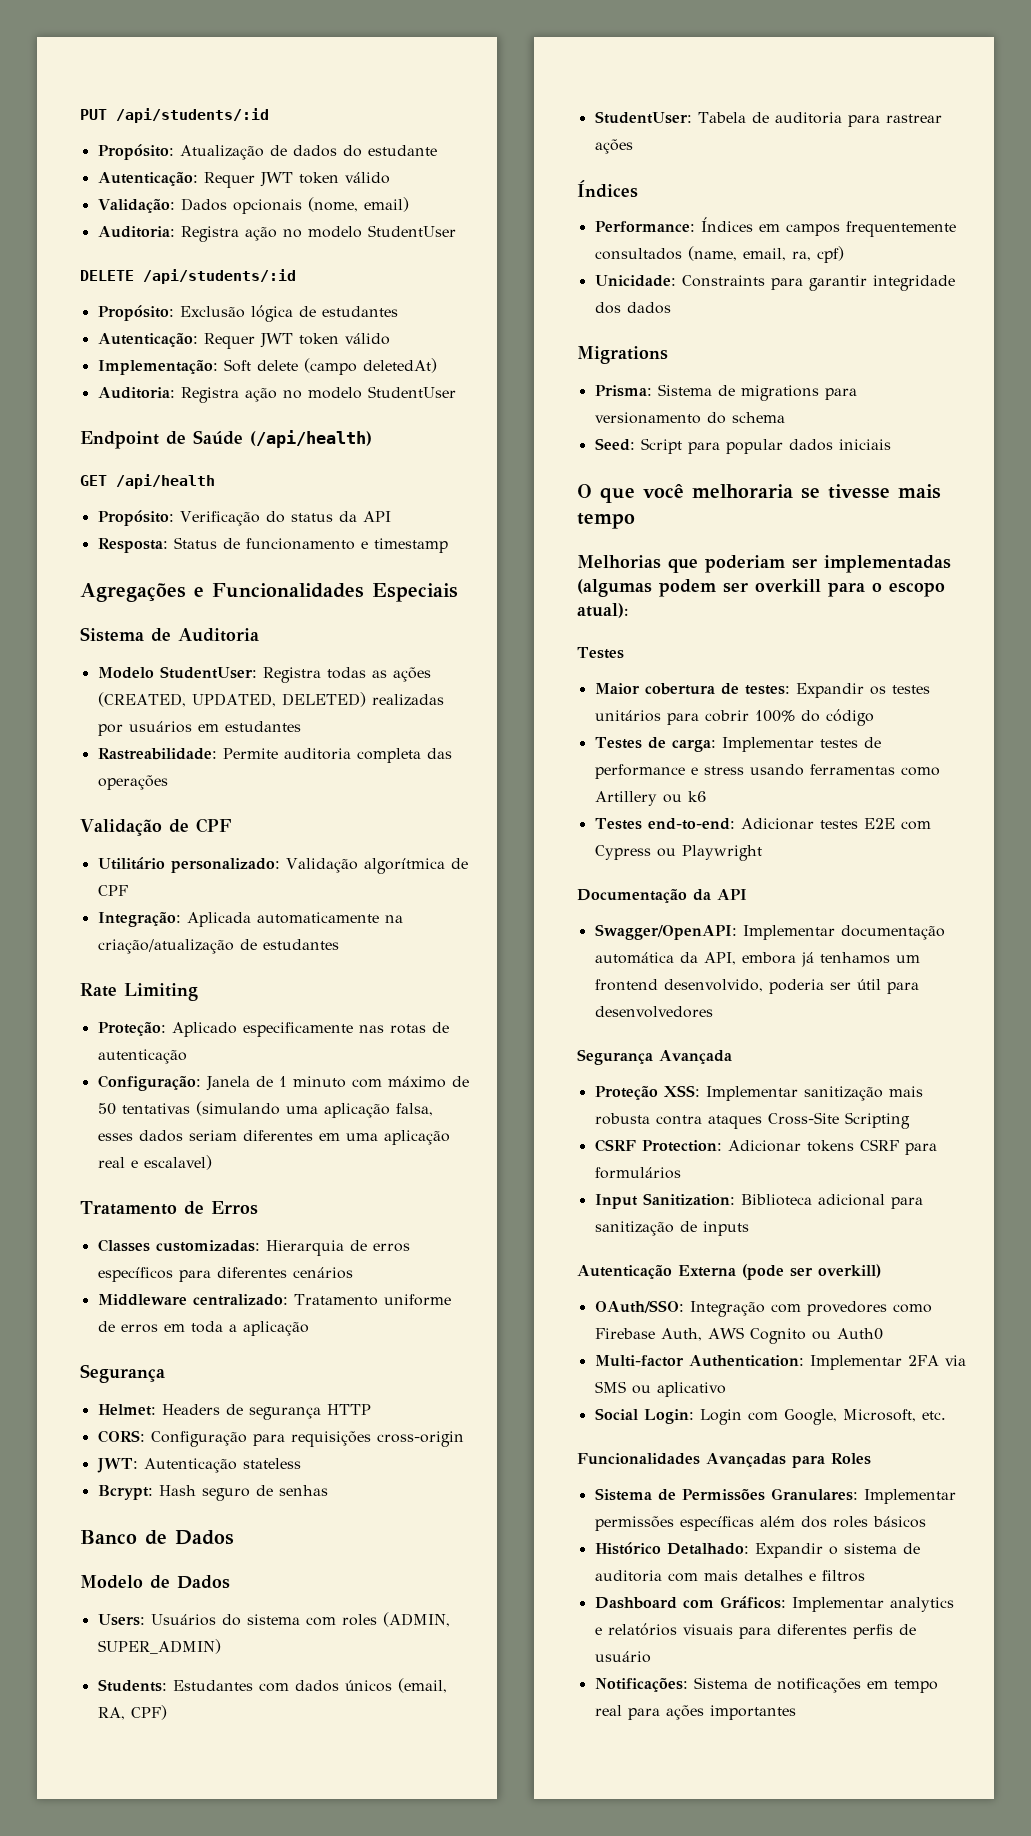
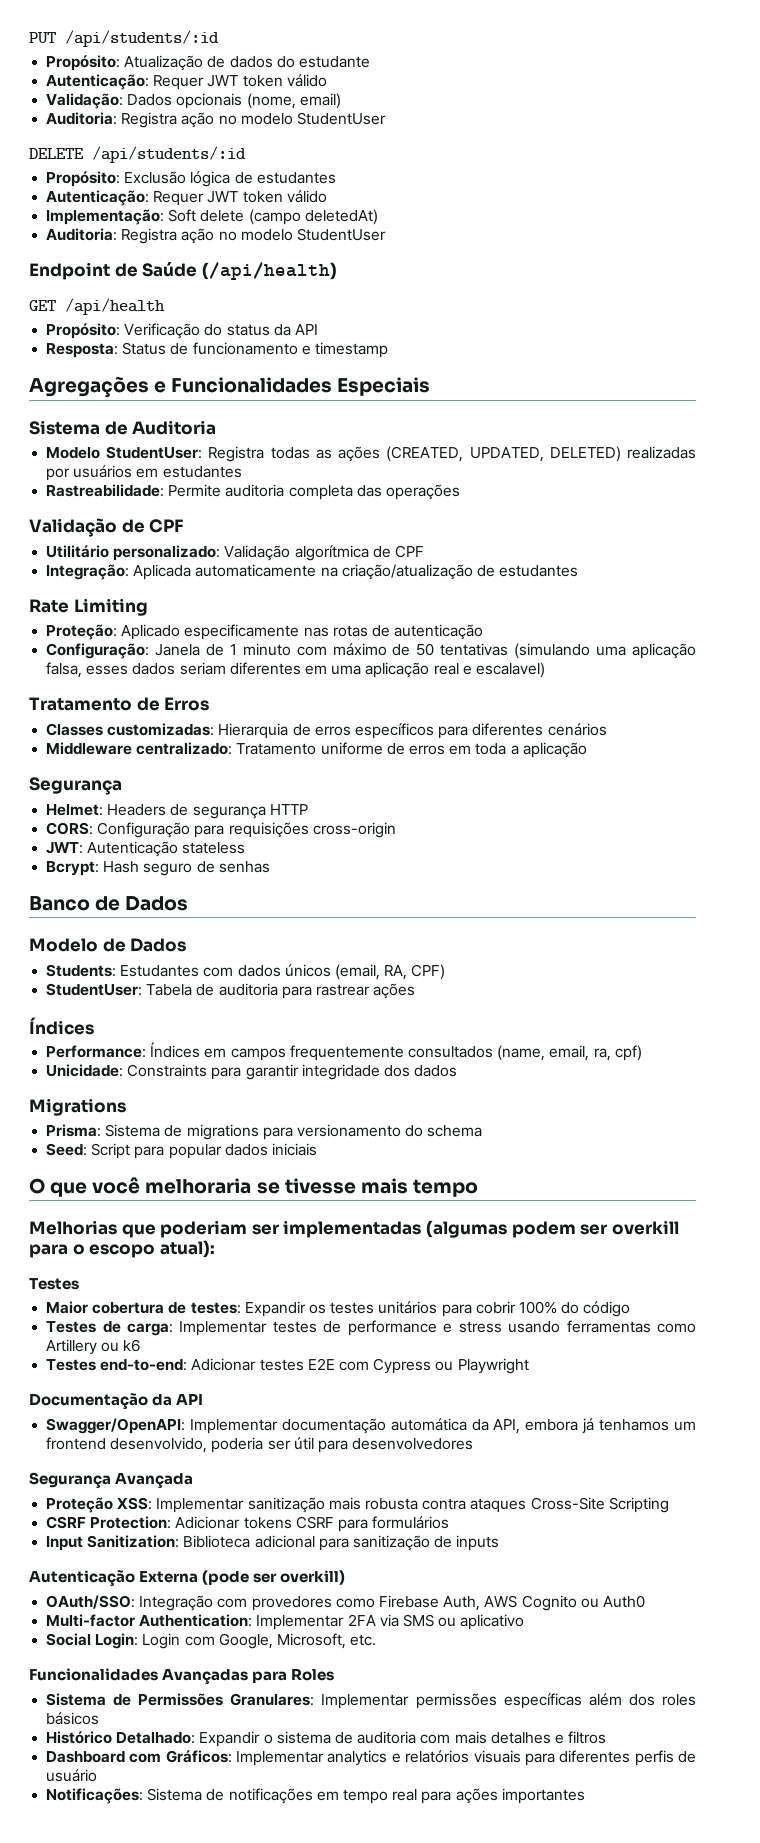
[97,1612,450,1627] [97,1639,221,1654] // Users: Usuários do sistema com roles (ADMIN, SUPER_ADMIN) -> (187, 945) none

